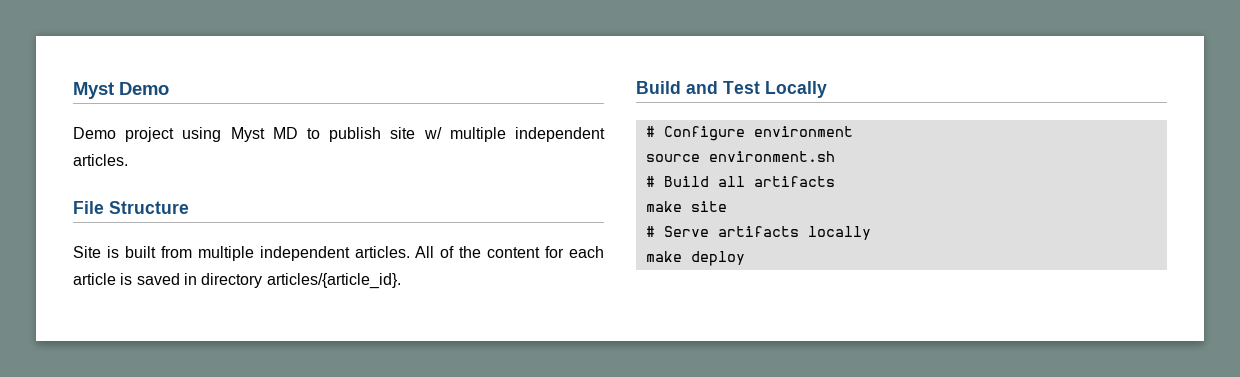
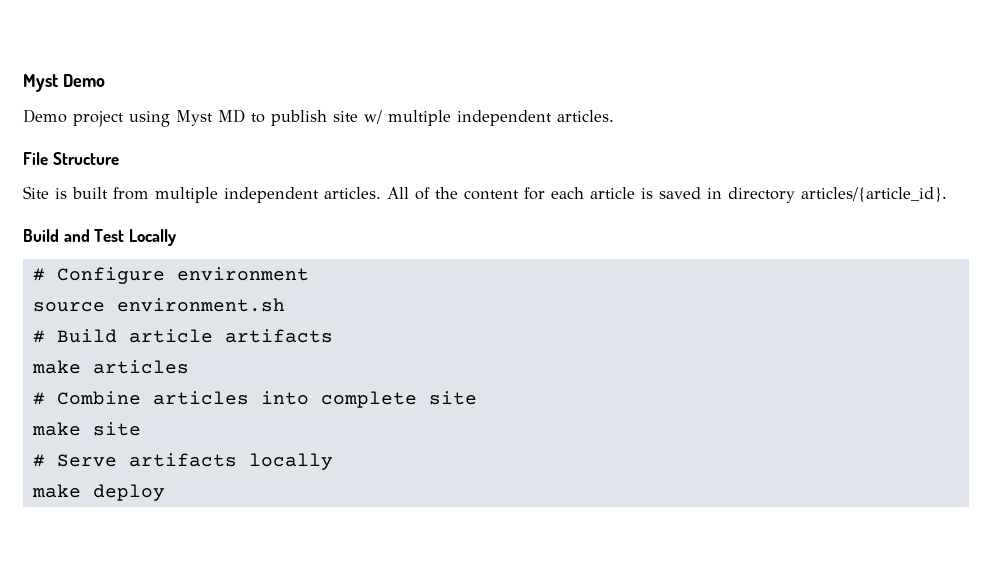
[717,176,835,187] all artifacts -> [128,329,333,343] [31,360,189,374] [32,391,477,408] article artifacts // make articles // # Combine articles into complete site

